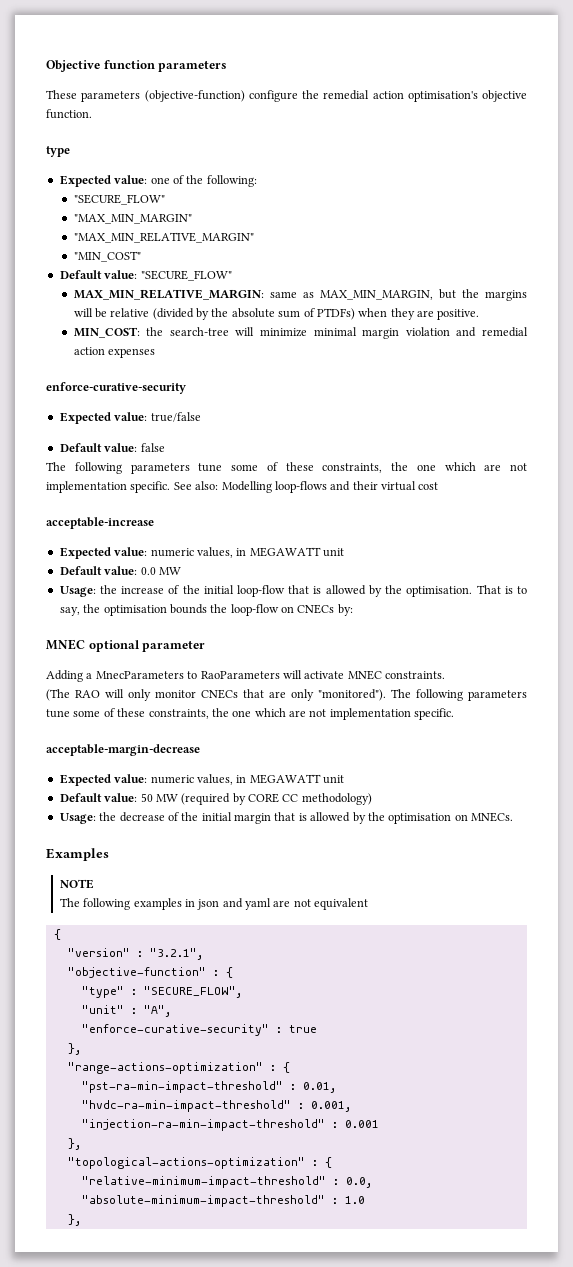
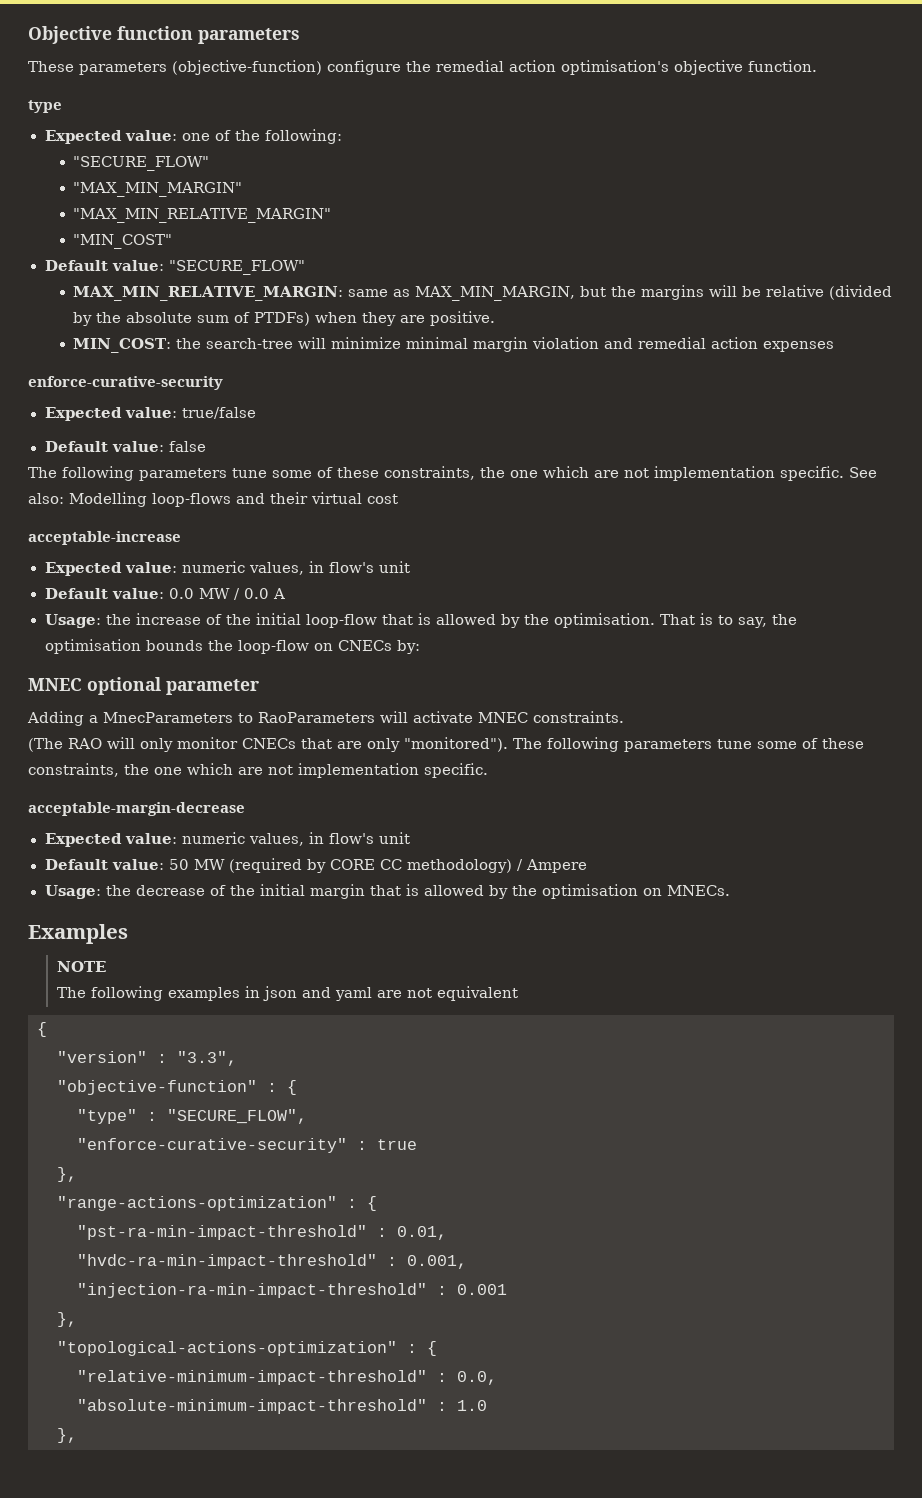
[249,547,321,557] MEGAWATT -> [328,562,374,573] flow's
(181, 571) none -> [233,588,285,600] / 0.0 A
[249,774,321,784] MEGAWATT -> [328,833,374,844] flow's
(372, 799) none -> [516,859,587,873] / Ampere
[149,948,203,960] "3.2.1", -> [177,1051,237,1066] "3.3",
[81,1005,171,1017] // "unit" : "A", -> (307, 1116) none

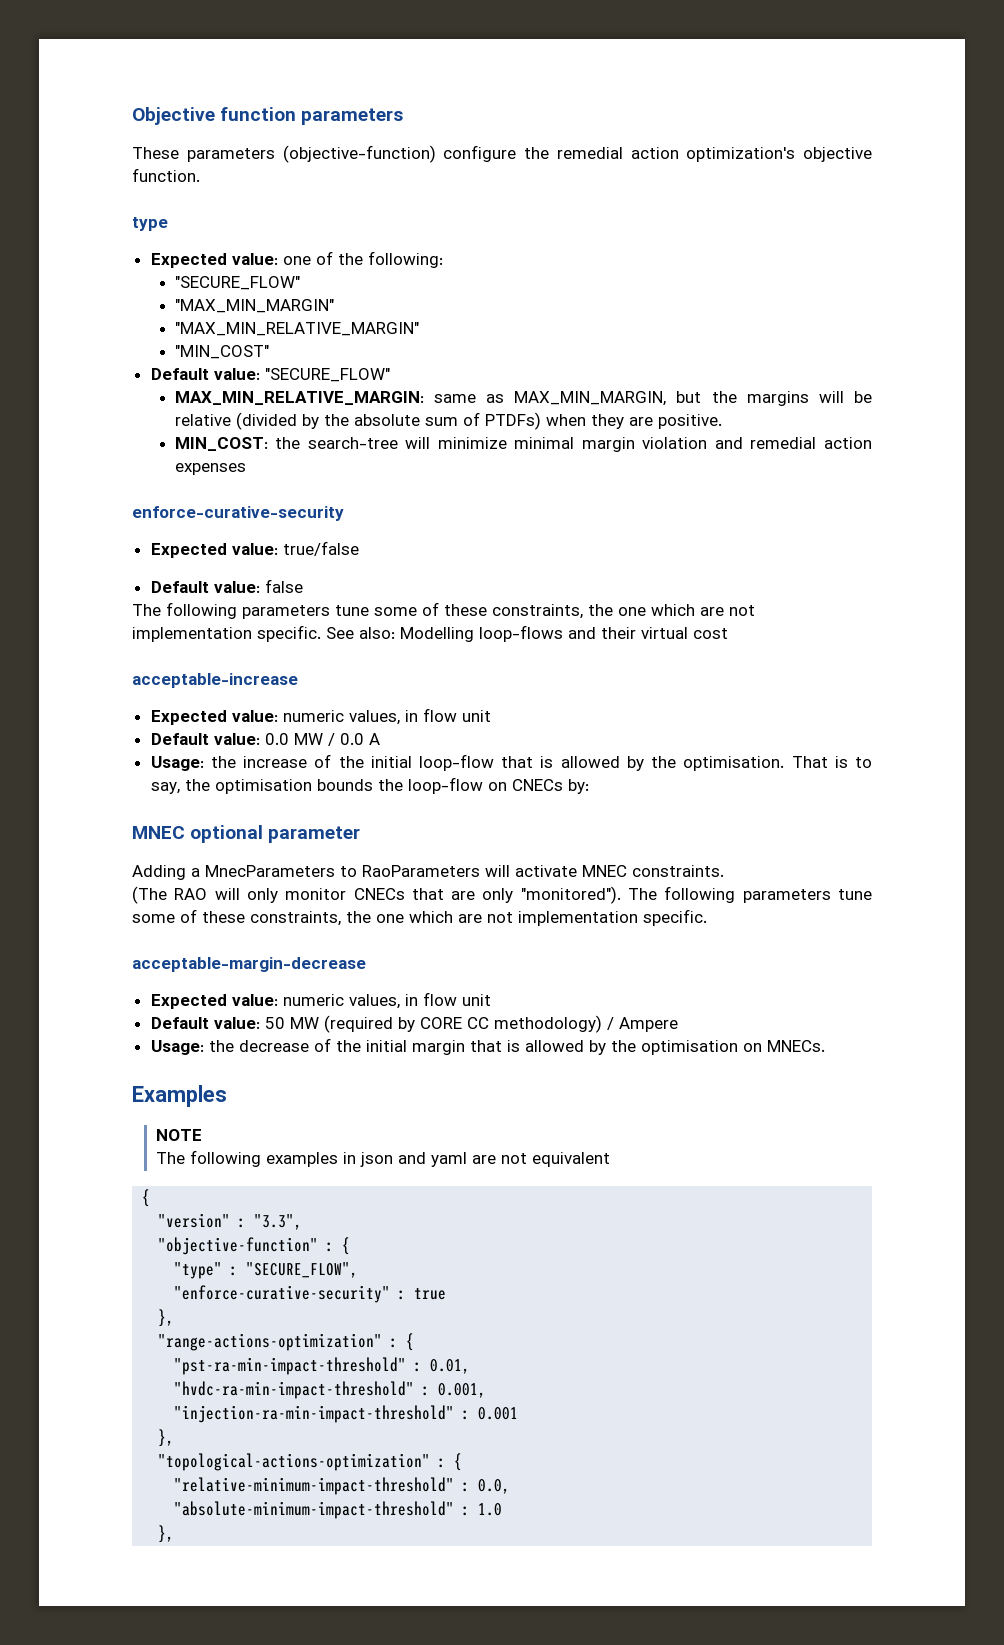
[561,60,669,75] optimisation's -> [686,147,796,162] optimization's
[328,562,374,573] flow's -> [422,708,457,722] flow
[328,833,374,844] flow's -> [422,992,457,1006] flow

